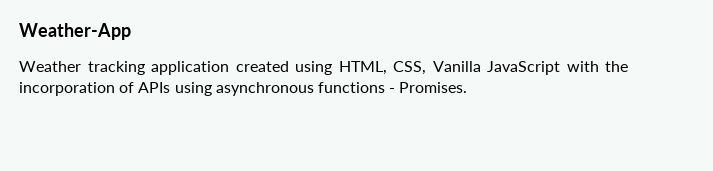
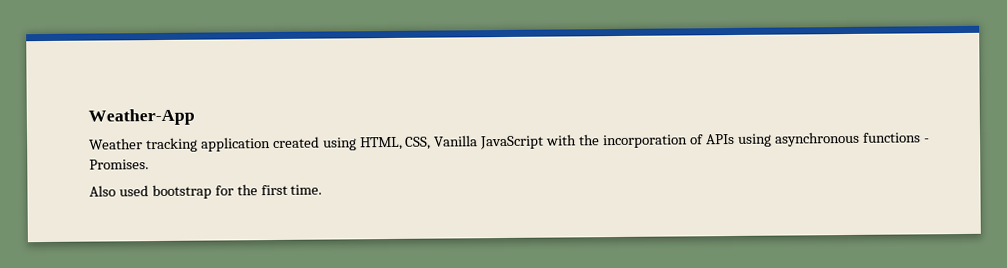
(468, 87) none -> [89,184,323,200] // Also used bootstrap for the first time.

